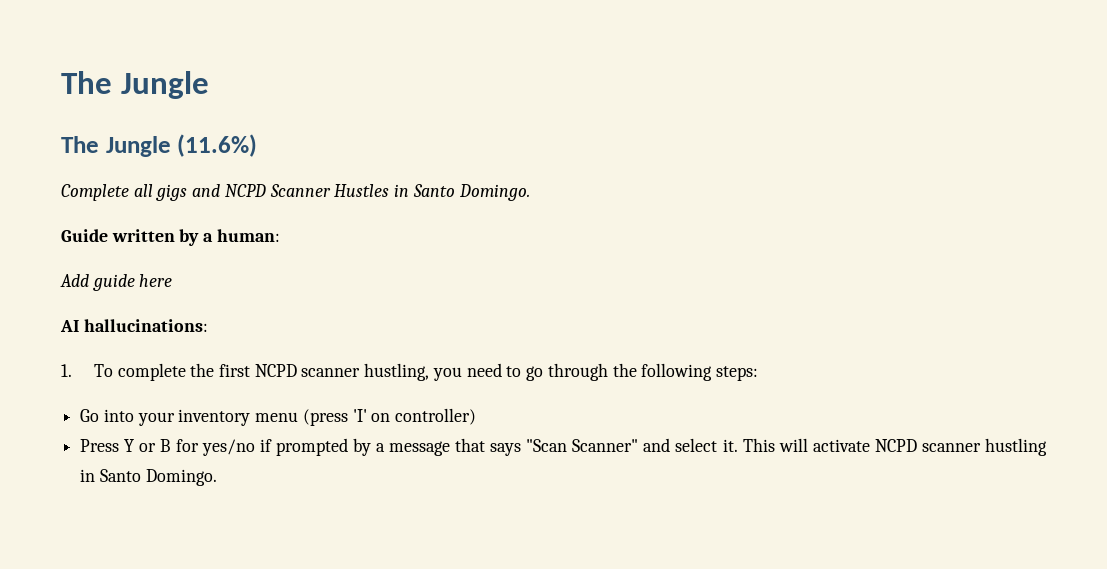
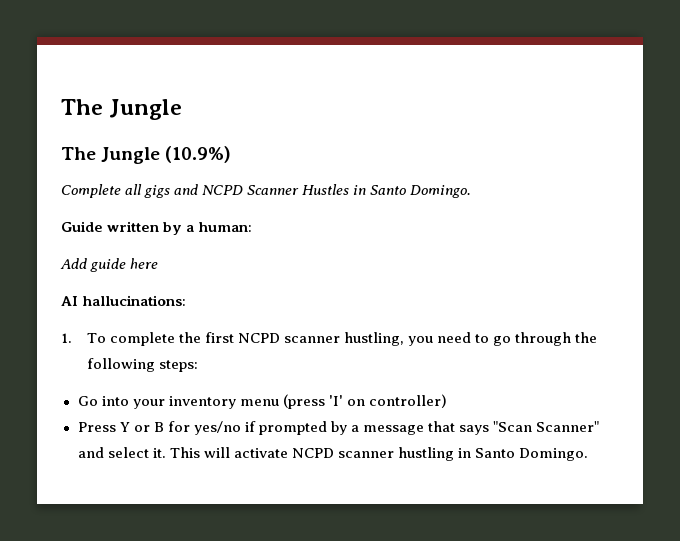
[177,134,258,157] (11.6%) -> [165,146,232,163] (10.9%)

